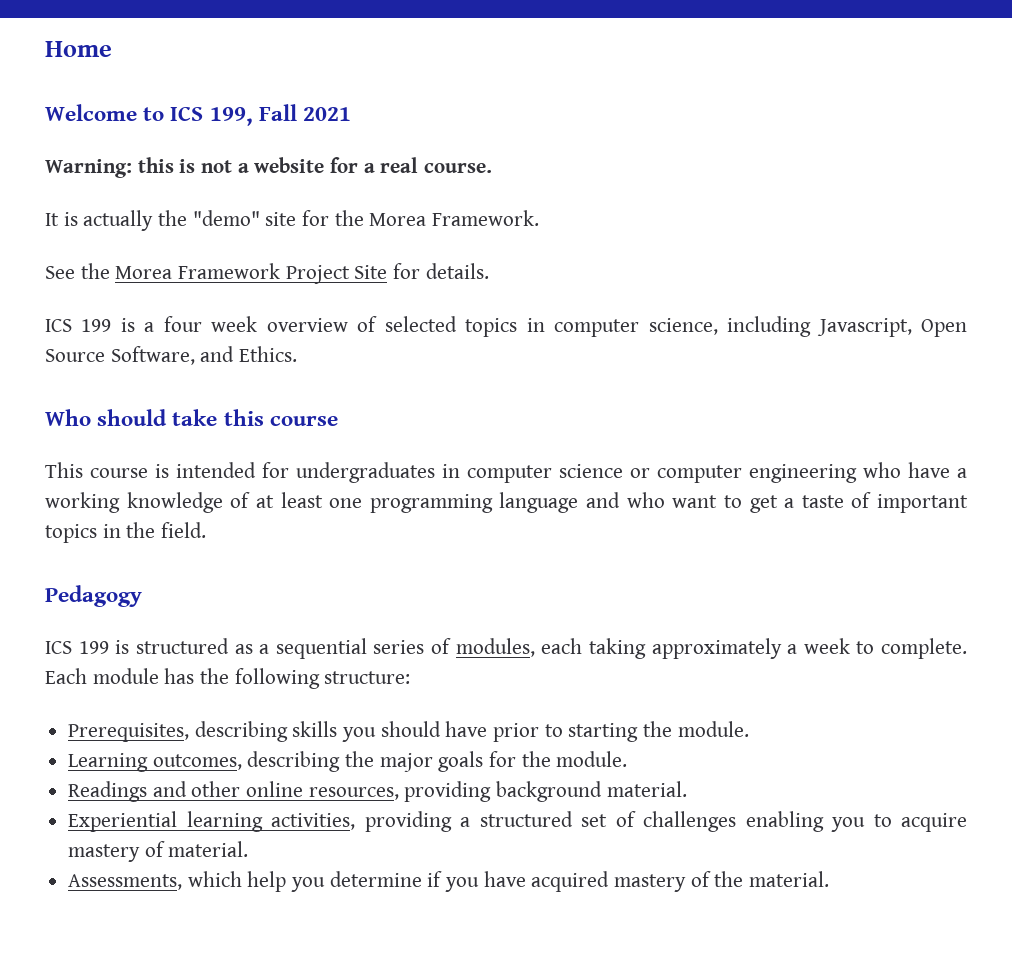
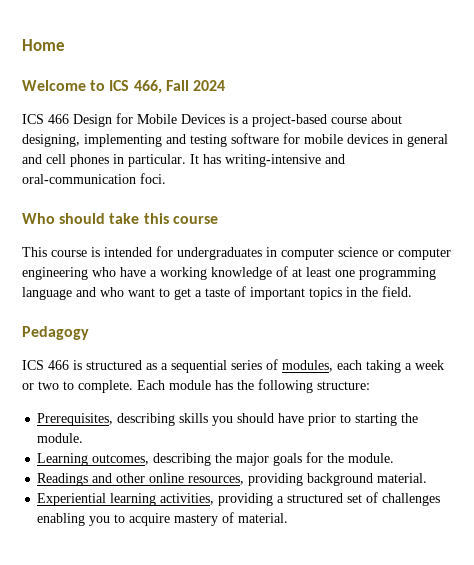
[209,104,352,126] [45,157,493,178] [45,210,540,231] [45,263,489,284] [45,316,967,337] [45,346,298,365] 199, Fall 2021 // Warning: this is not a website for a real course. // It is actually the "demo" site for the Morea Framework. // See the Morea Framework Project Site for details. // ICS 199 is a four week overview of selected topics in computer science, including Javascript, Open Source Software, and Ethics. -> [133,80,225,94] [22,113,402,127] [22,133,448,147] [22,154,345,167] [22,173,166,184] 466, Fall 2024 // ICS 466 Design for Mobile Devices is a project-based course about designing, implementing and testing software for mobile devices in general and cell phones in particular. It has writing-intensive and oral-communication foci.
[78,641,109,654] 199 -> [48,360,69,370] 466
[651,638,782,659] approximately -> (401, 366) none
(850, 646) none -> [22,381,59,390] or two
[68,871,830,892] // Assessments, which help you determine if you have acquired mastery of the material. -> (289, 518) none

